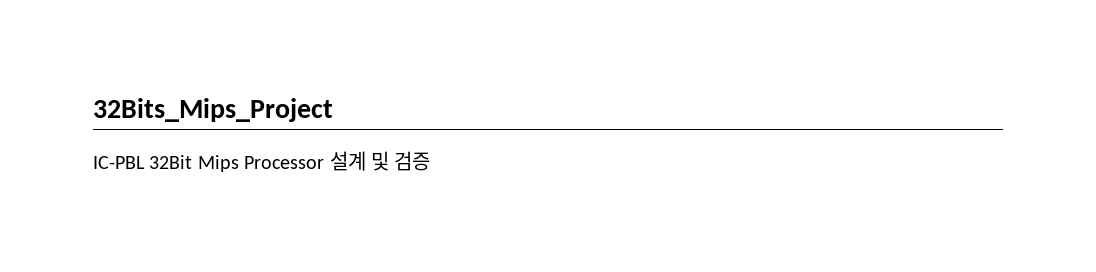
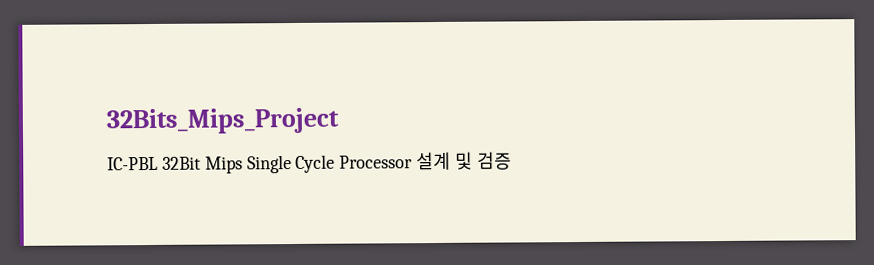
(239, 163) none -> [246,154,336,174] Single Cycle

